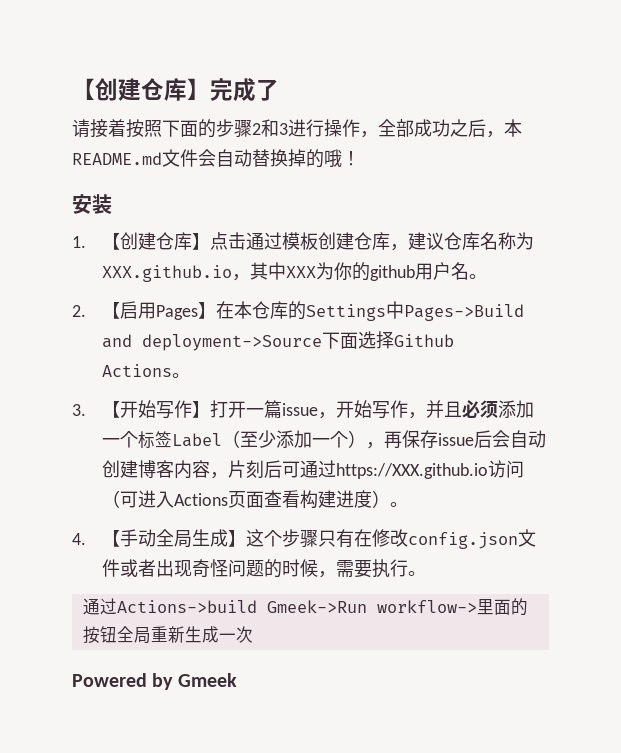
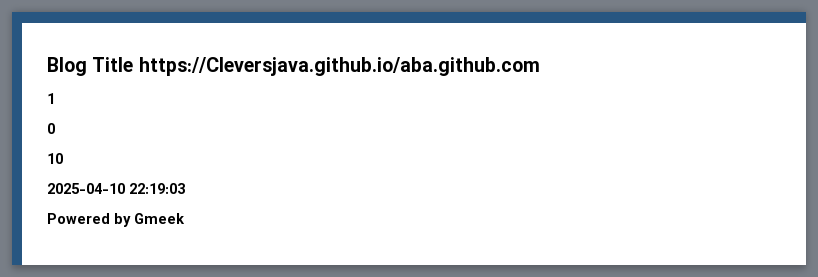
[72,78,279,102] [72,119,522,138] [72,149,360,168] [72,194,112,214] [72,232,534,251] [101,262,487,282] [72,301,524,321] [101,331,454,351] [101,364,190,378] [72,400,534,419] [101,430,546,449] [101,460,524,479] [101,490,408,509] [72,529,536,549] [101,559,426,578] [82,598,528,616] [82,626,253,644] 【创建仓库】完成了 // 请接着按照下面的步骤2和3进行操作，全部成功之后，本README.md文件会自动替换掉的哦！ // 安装 // 1.【创建仓库】点击通过模板创建仓库，建议仓库名称为XXX.github.io，其中XXX为你的github用户名。 // 2.【启用Pages】在本仓库的Settings中Pages->Build and deployment->Source下面选择Github Actions。 // 3.【开始写作】打开一篇issue，开始写作，并且必须添加一个标签Label（至少添加一个），再保存issue后会自动创建博客内容，片刻后可通过https://XXX.github.io访问（可进入Actions页面查看构建进度）。 // 4.【手动全局生成】这个步骤只有在修改config.json文件或者出现奇怪问题的时候，需要执行。 // 通过Actions->build Gmeek->Run workflow->里面的按钮全局重新生成一次 -> [47,57,540,76] [47,93,55,104] [47,123,55,134] [47,153,63,164] [47,183,185,194] Blog Title https://Cleversjava.github.io/aba.github.com // 1 // 0 // 10 // 2025-04-10 22:19:03

